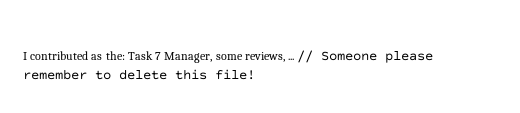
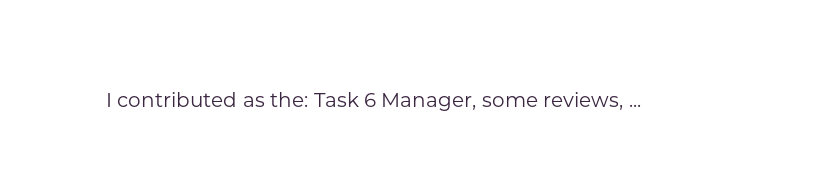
[155,52,162,60] 7 -> [364,93,376,107] 6
[297,50,434,63] [23,69,255,80] // Someone please remember to delete this file! -> (641, 105) none

